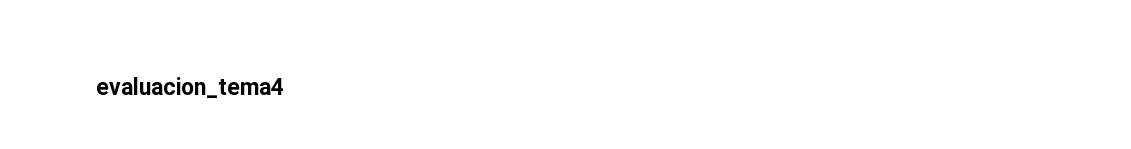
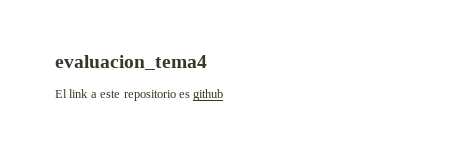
(284, 87) none -> [55,89,224,101] // El link a este repositorio es github

